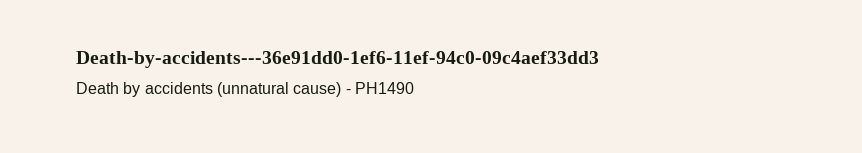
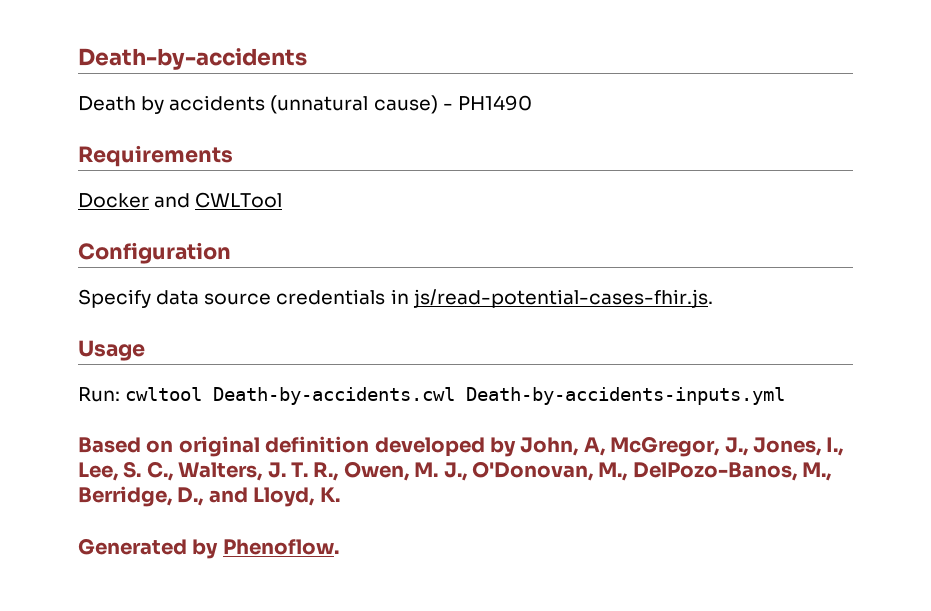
[76,51,599,68] Death-by-accidents---36e91dd0-1ef6-11ef-94c0-09c4aef33dd3 -> [78,48,307,70] Death-by-accidents
(414, 88) none -> [78,145,233,167] [78,192,283,208] [78,242,231,264] [78,289,713,308] [78,340,145,361] [78,387,786,405] [78,436,844,457] [78,461,832,481] [78,486,340,507] [78,538,339,559] // Requirements // Docker and CWLTool // Configuration // Specify data source credentials in js/read-potential-cases-fhir.js. // Usage // Run: cwltool Death-by-accidents.cwl Death-by-accidents-inputs.yml // Based on original definition developed by John, A, McGregor, J., Jones, I., Lee, S. C., Walters, J. T. R., Owen, M. J., O'Donovan, M., DelPozo-Banos, M., Berridge, D., and Lloyd, K. // Generated by Phenoflow.

